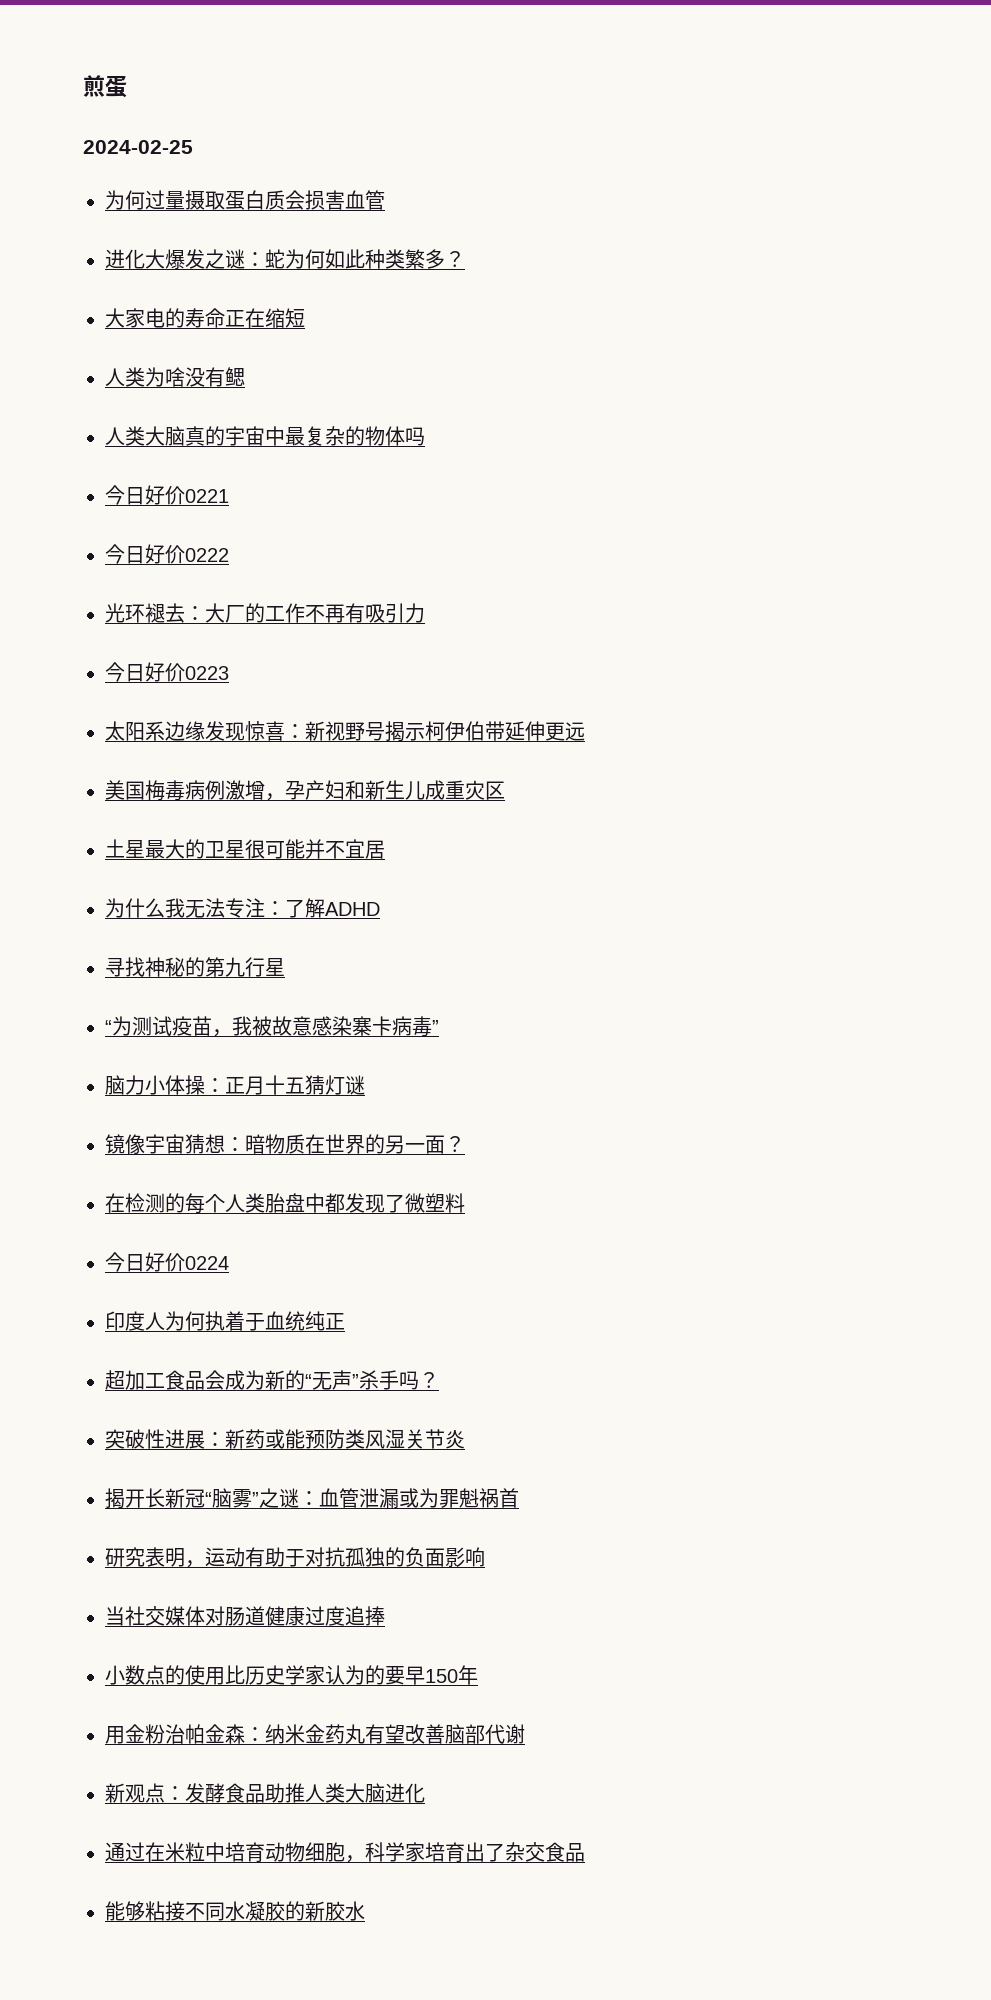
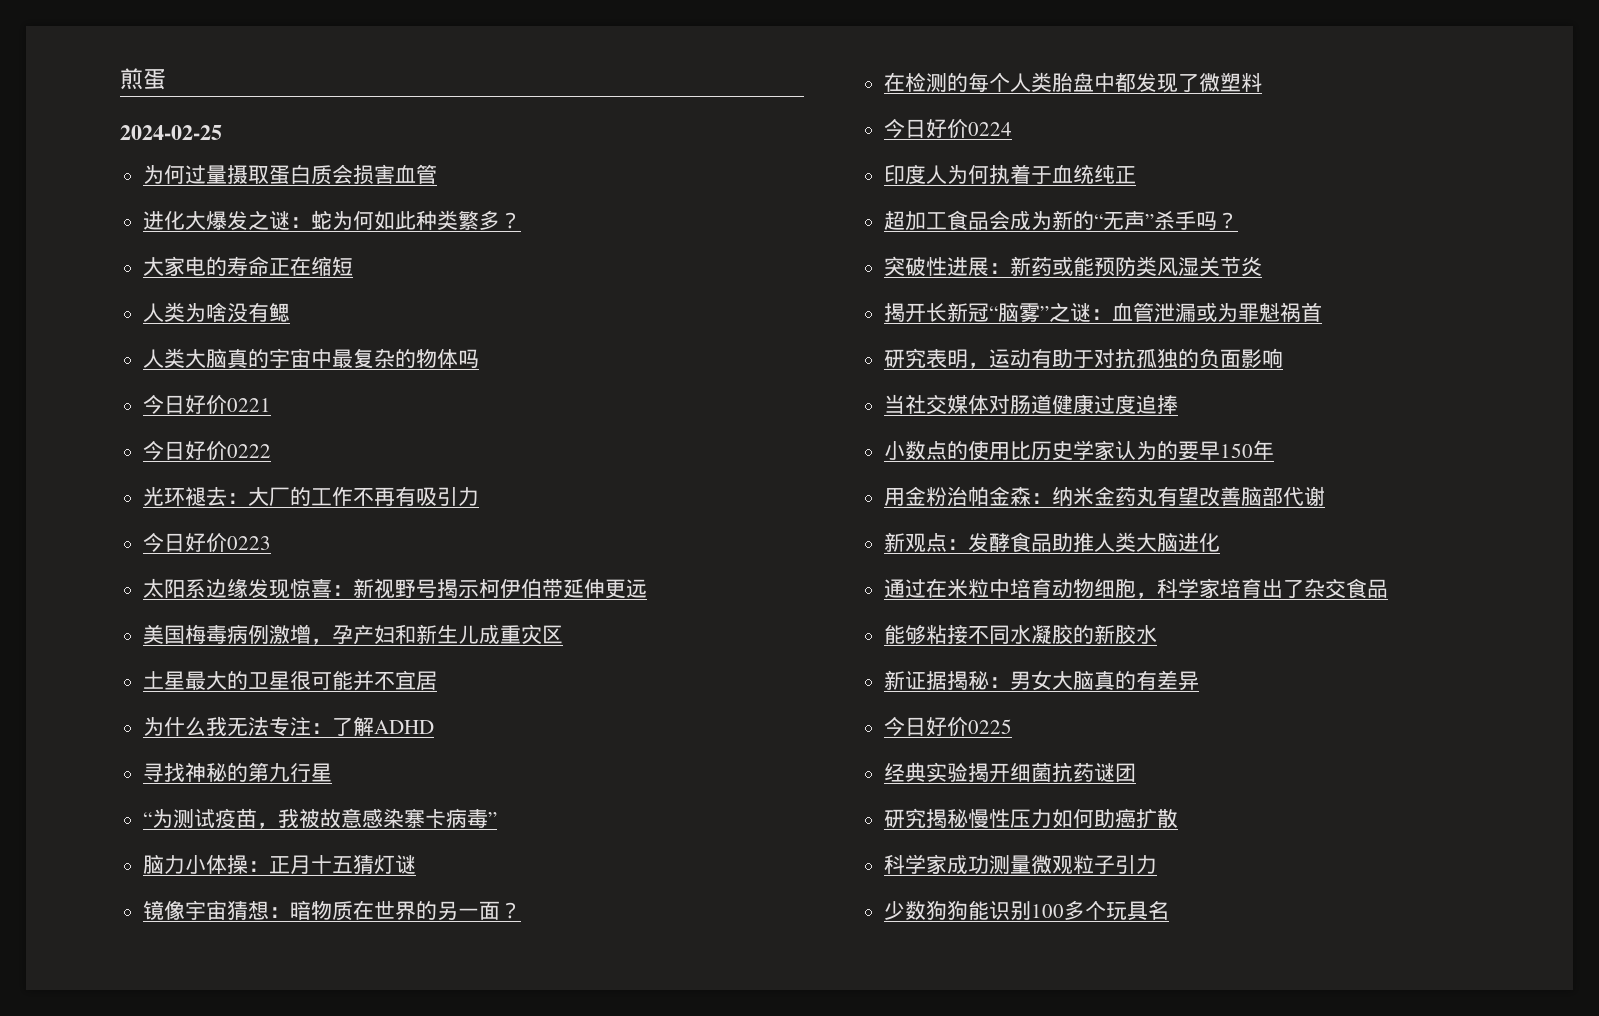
(365, 1911) none -> [884,670,1200,691] [884,716,1013,736] [884,762,1137,783] [884,808,1179,828] [884,854,1158,874] [884,900,1170,921] // 新证据揭秘：男女大脑真的有差异 // 今日好价0225 // 经典实验揭开细菌抗药谜团 // 研究揭秘慢性压力如何助癌扩散 // 科学家成功测量微观粒子引力 // 少数狗狗能识别100多个玩具名

